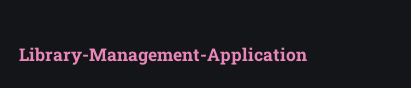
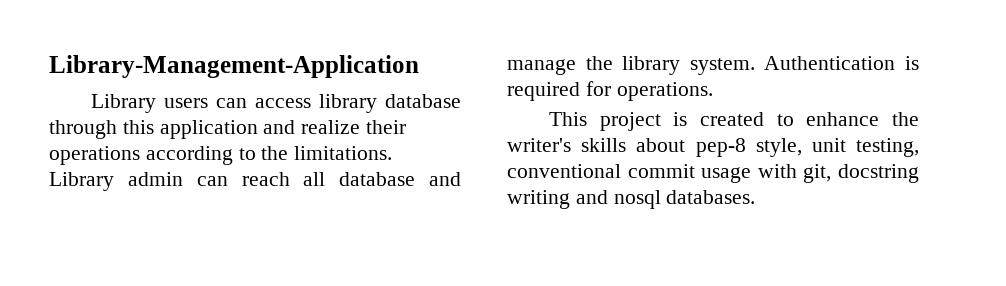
(307, 56) none -> [91,94,462,113] [49,120,407,139] [49,146,393,165] [49,172,461,191] [507,56,919,75] [507,81,713,101] [549,112,919,131] [507,138,919,157] [507,164,919,183] [507,190,756,209] // Library users can access library database through this application and realize their operations according to the limitations. Library admin can reach all database and manage the library system. Authentication is required for operations. // This project is created to enhance the writer's skills about pep-8 style, unit testing, conventional commit usage with git, docstring writing and nosql databases.

